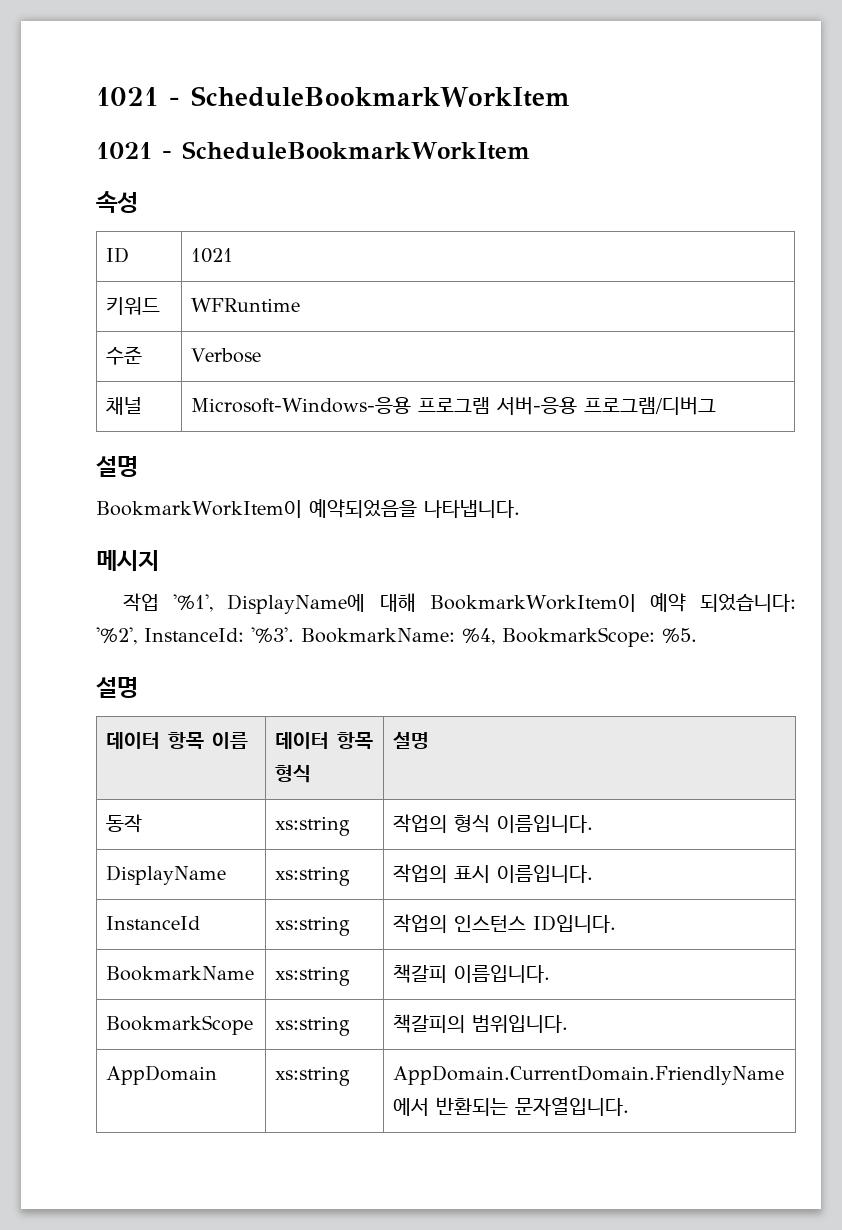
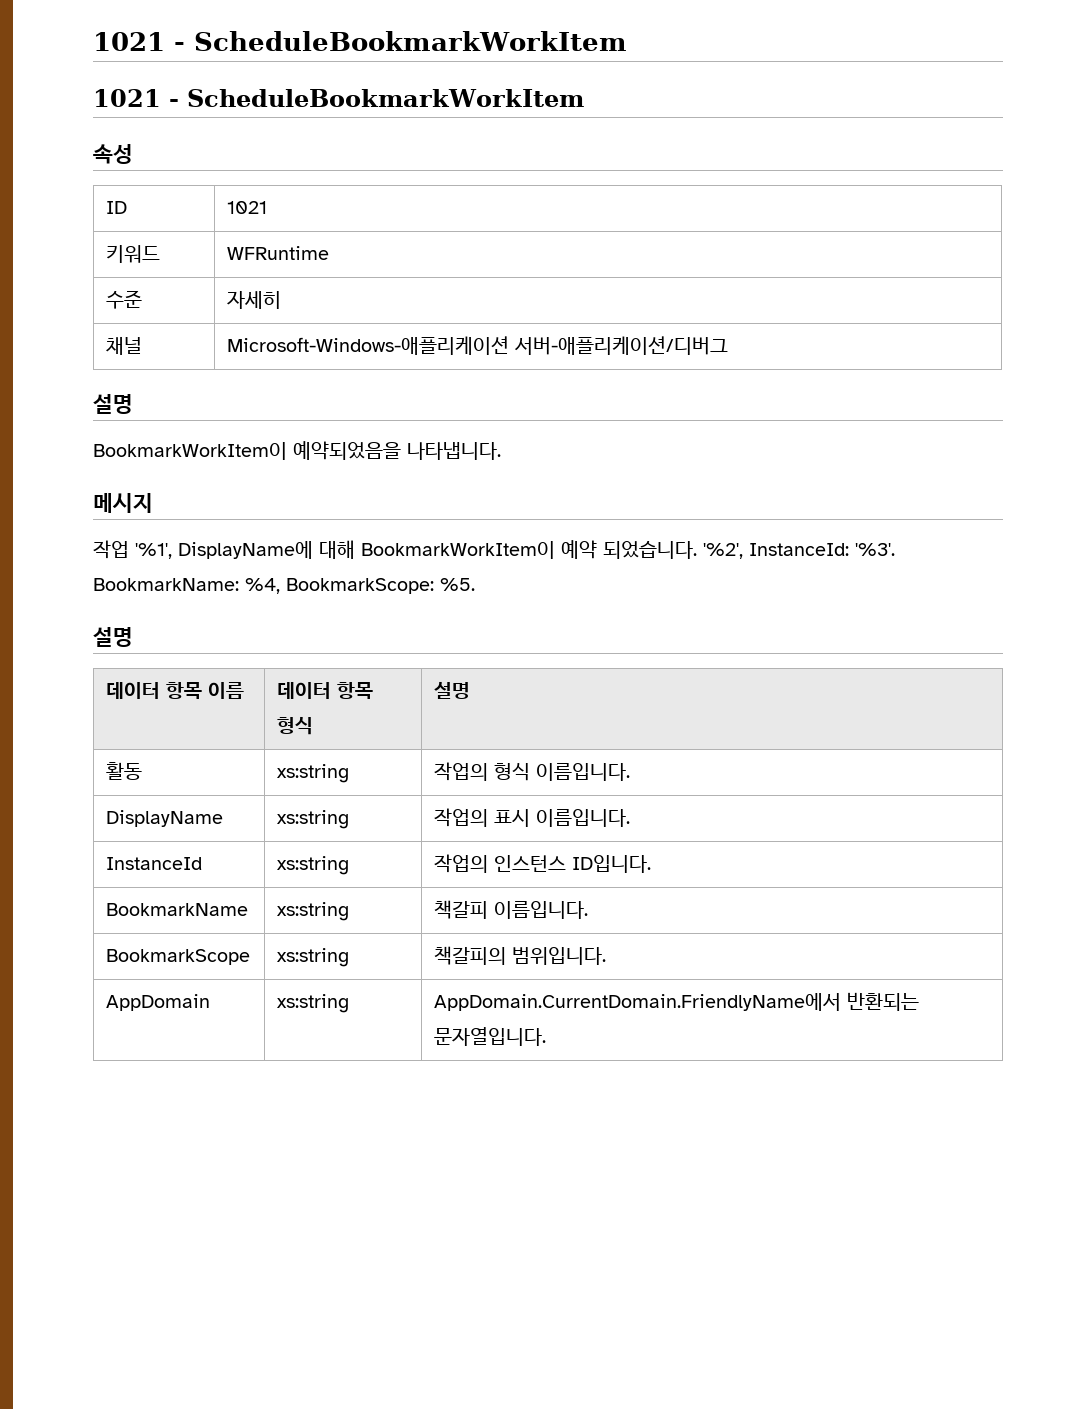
[191,348,262,363] Verbose -> [227,291,282,309] 자세히
[191,397,717,415] Microsoft-Windows-응용 프로그램 서버-응용 프로그램/디버그 -> [227,336,729,355] Microsoft-Windows-애플리케이션 서버-애플리케이션/디버그
[700,594,796,612] 되었습니다: -> [603,541,697,559] 되었습니다.
[106,814,143,833] 동작 -> [106,762,143,780] 활동

